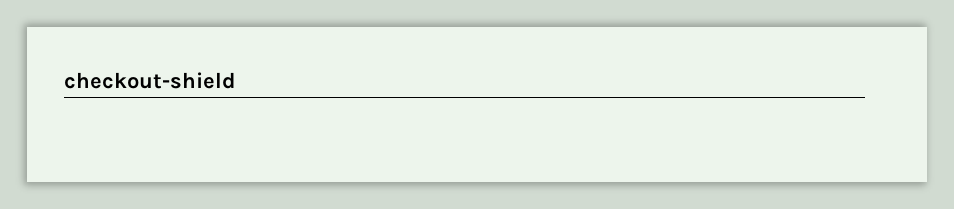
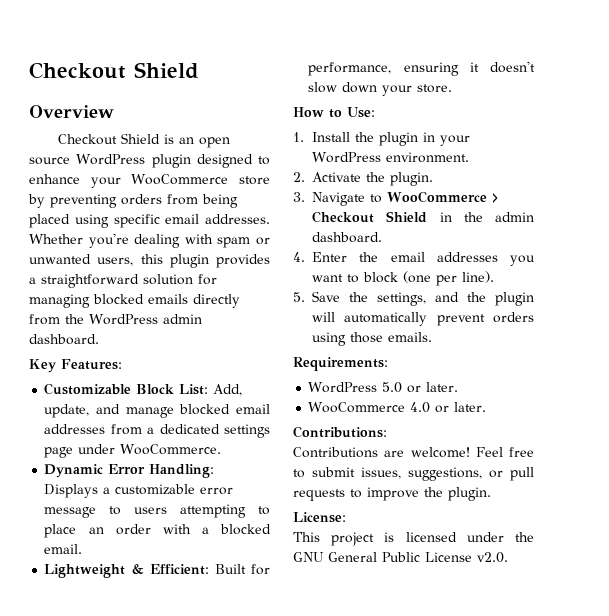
[64,72,236,89] checkout-shield -> [29,62,199,79] [29,105,114,118] [58,133,231,148] [29,154,270,168] [29,174,270,188] [28,194,238,208] [29,214,270,228] [29,233,270,248] [29,254,270,268] [29,274,217,288] [29,294,240,308] [29,314,202,325] [29,334,99,345] [29,359,122,373] [44,383,243,396] [44,404,270,418] [44,424,270,438] [44,444,222,458] [44,464,215,478] [44,484,234,498] [44,504,270,518] [44,524,271,538] [44,544,83,554] [44,564,270,578] [308,61,535,76] [308,82,453,96] [293,107,375,118] [293,132,471,146] [312,152,470,163] [293,172,434,186] [293,191,500,206] [312,211,534,223] [312,232,383,243] [293,252,535,266] [312,271,495,286] [293,291,534,306] [312,312,534,326] [312,332,433,346] [293,357,388,371] [308,382,459,393] [308,402,487,413] [293,426,387,438] [293,447,534,458] [293,467,534,481] [293,487,491,501] [293,512,346,523] [293,532,534,546] [293,552,508,563] Checkout Shield // Overview // Checkout Shield is an open source WordPress plugin designed to enhance your WooCommerce store by preventing orders from being placed using specific email addresses. Whether you're dealing with spam or unwanted users, this plugin provides a straightforward solution for managing blocked emails directly from the WordPress admin dashboard. // Key Features: // Customizable Block List: Add, update, and manage blocked email addresses from a dedicated settings page under WooCommerce. // Dynamic Error Handling: Displays a customizable error message to users attempting to place an order with a blocked email. // Lightweight & Efficient: Built for performance, ensuring it doesn't slow down your store. // How to Use: // 1. Install the plugin in your WordPress environment. // 2. Activate the plugin. // 3. Navigate to WooCommerce > Checkout Shield in the admin dashboard. // 4. Enter the email addresses you want to block (one per line). // 5. Save the settings, and the plugin will automatically prevent orders using those emails. // Requirements: // WordPress 5.0 or later. // WooCommerce 4.0 or later. // Contributions: // Contributions are welcome! Feel free to submit issues, suggestions, or pull requests to improve the plugin. // License: // This project is licensed under the GNU General Public License v2.0.

